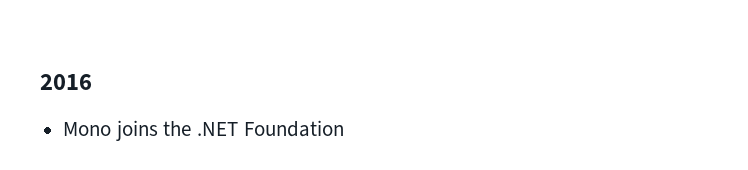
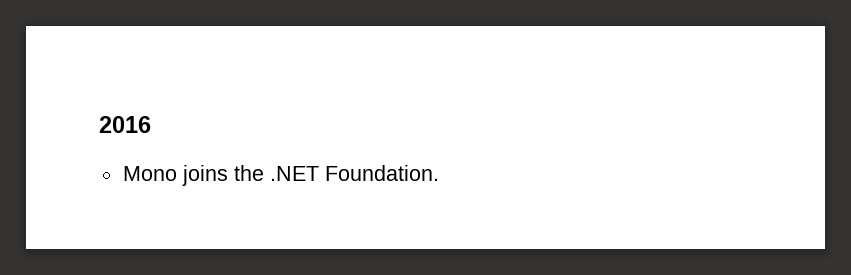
[243,120,344,137] Foundation -> [324,165,439,181] Foundation.

